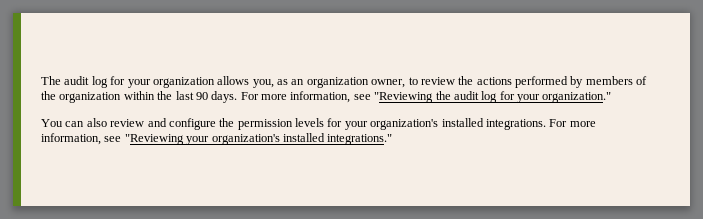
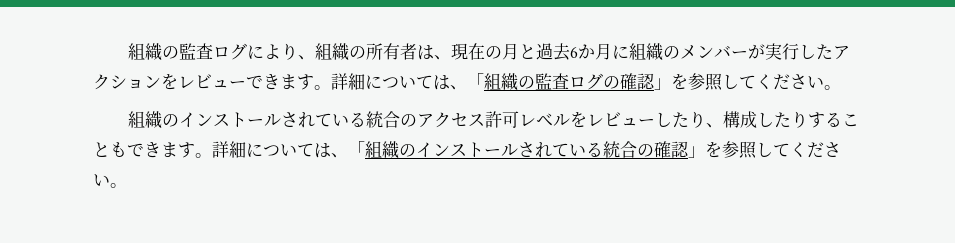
[41,76,648,88] [41,91,612,103] [41,118,596,130] [41,133,393,145] The audit log for your organization allows you, as an organization owner, to review the actions performed by members of the organization within the last 90 days. For more information, see "Reviewing the audit log for your organization." // You can also review and configure the permission levels for your organization's installed integrations. For more information, see "Reviewing your organization's installed integrations." -> [127,43,850,61] [93,73,841,91] [127,111,859,128] [93,141,841,159] [93,174,127,188] 組織の監査ログにより、組織の所有者は、現在の月と過去6か月に組織のメンバーが実行したアクションをレビューできます。詳細については、「組織の監査ログの確認」を参照してください。 // 組織のインストールされている統合のアクセス許可レベルをレビューしたり、構成したりすることもできます。詳細については、「組織のインストールされている統合の確認」を参照してください。

